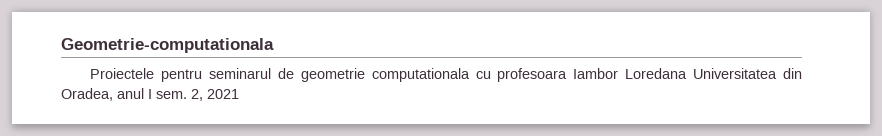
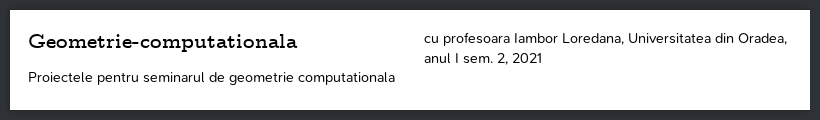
[625,68,688,79] Loredana -> [562,33,624,45] Loredana,

